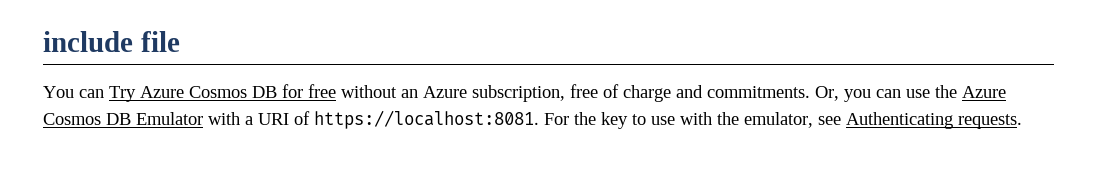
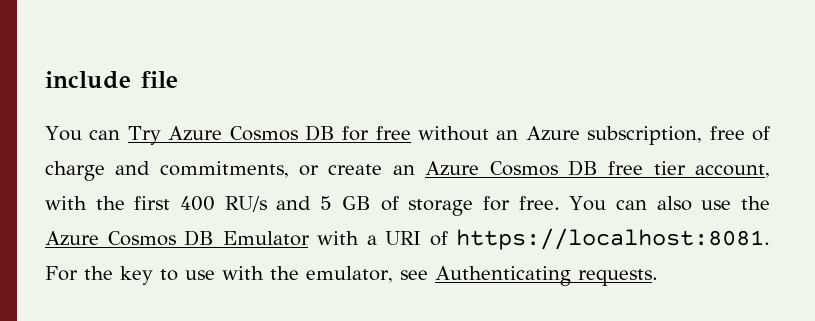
[707,86,901,102] commitments. Or, you can -> [159,160,771,178] [45,196,692,216] commitments, or create an Azure Cosmos DB free tier account, with the first 400 RU/s and 5 GB of storage for free. You can also

